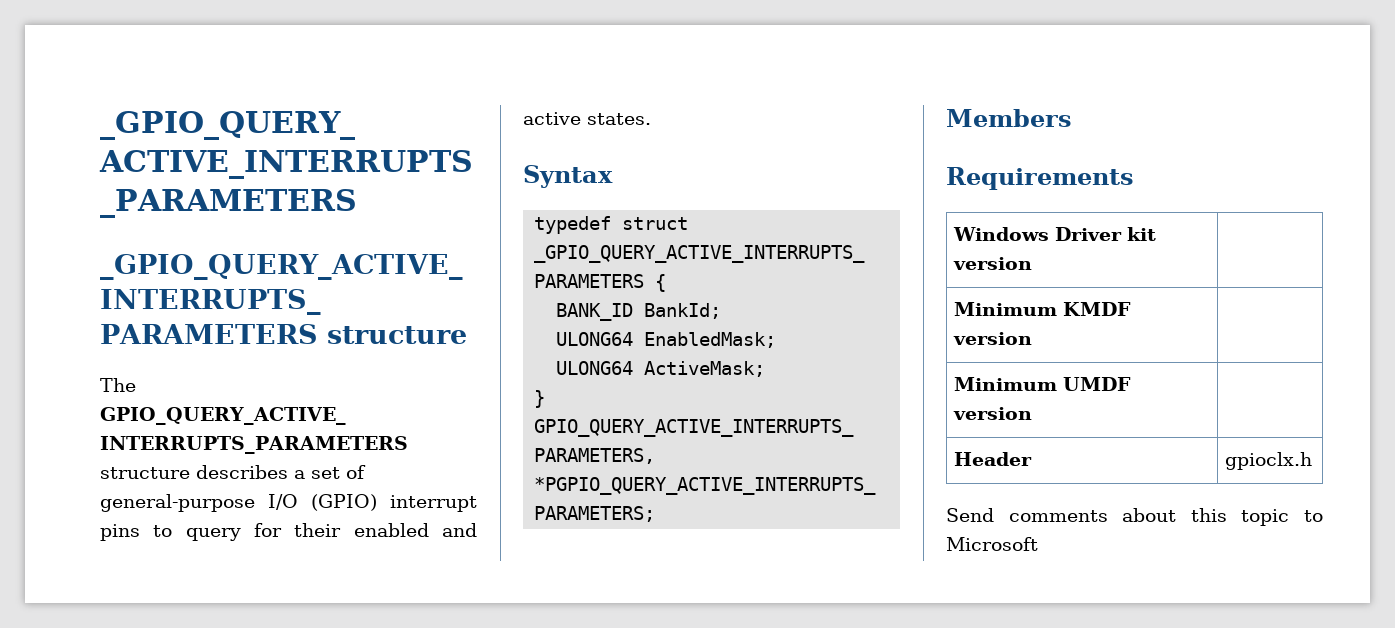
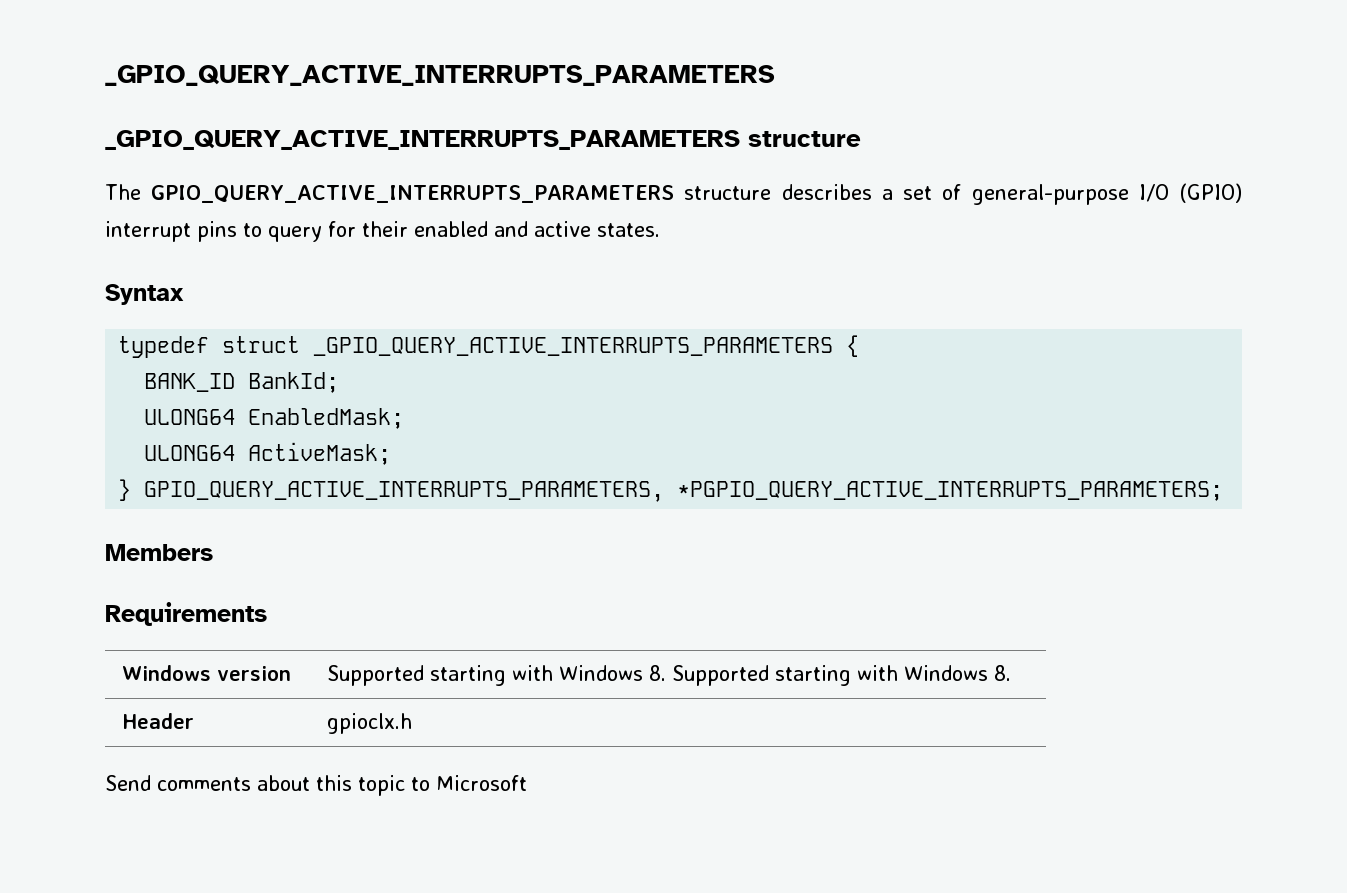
[1055,227,1157,241] [953,257,1033,270] [954,302,1132,316] [953,332,1033,345] [954,377,1132,391] [953,407,1033,420] Driver kit version | // Minimum KMDF version | // Minimum UMDF version | -> [217,666,292,681] [327,665,1012,686] version | Supported starting with Windows 8. Supported starting with Windows 8.

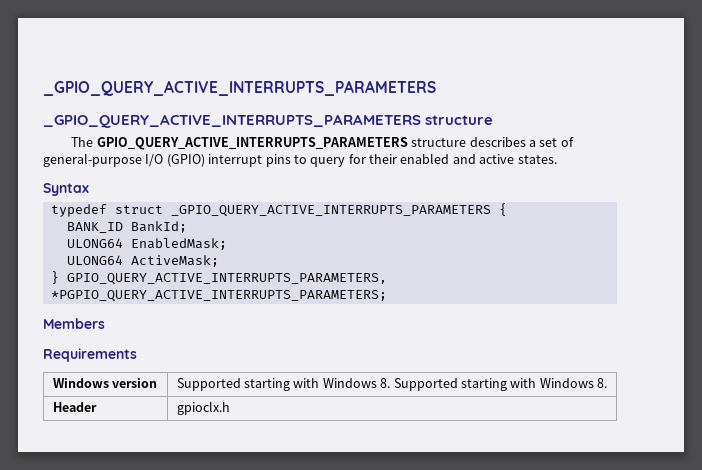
[105,775,527,796] // Send comments about this topic to Microsoft -> (230, 408) none

